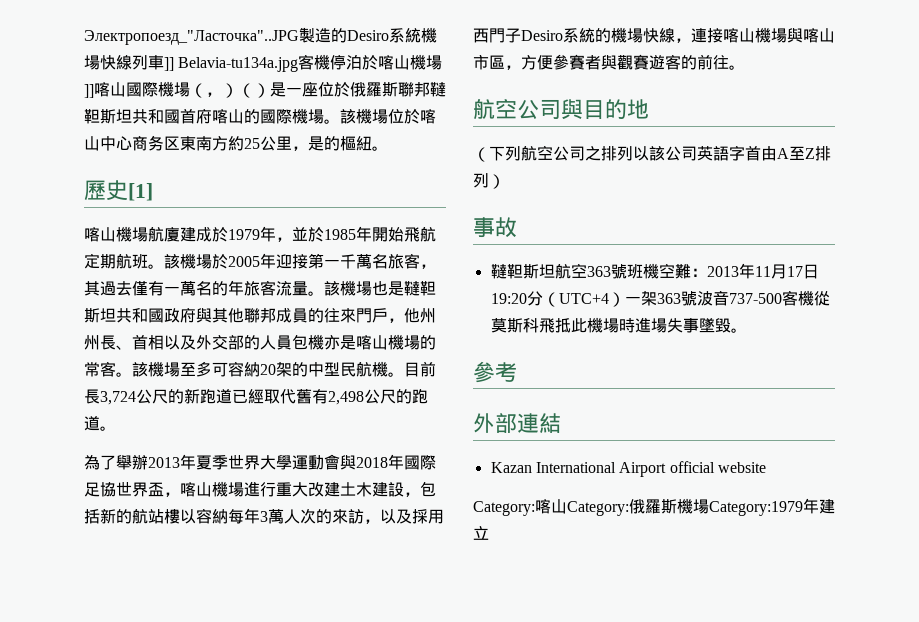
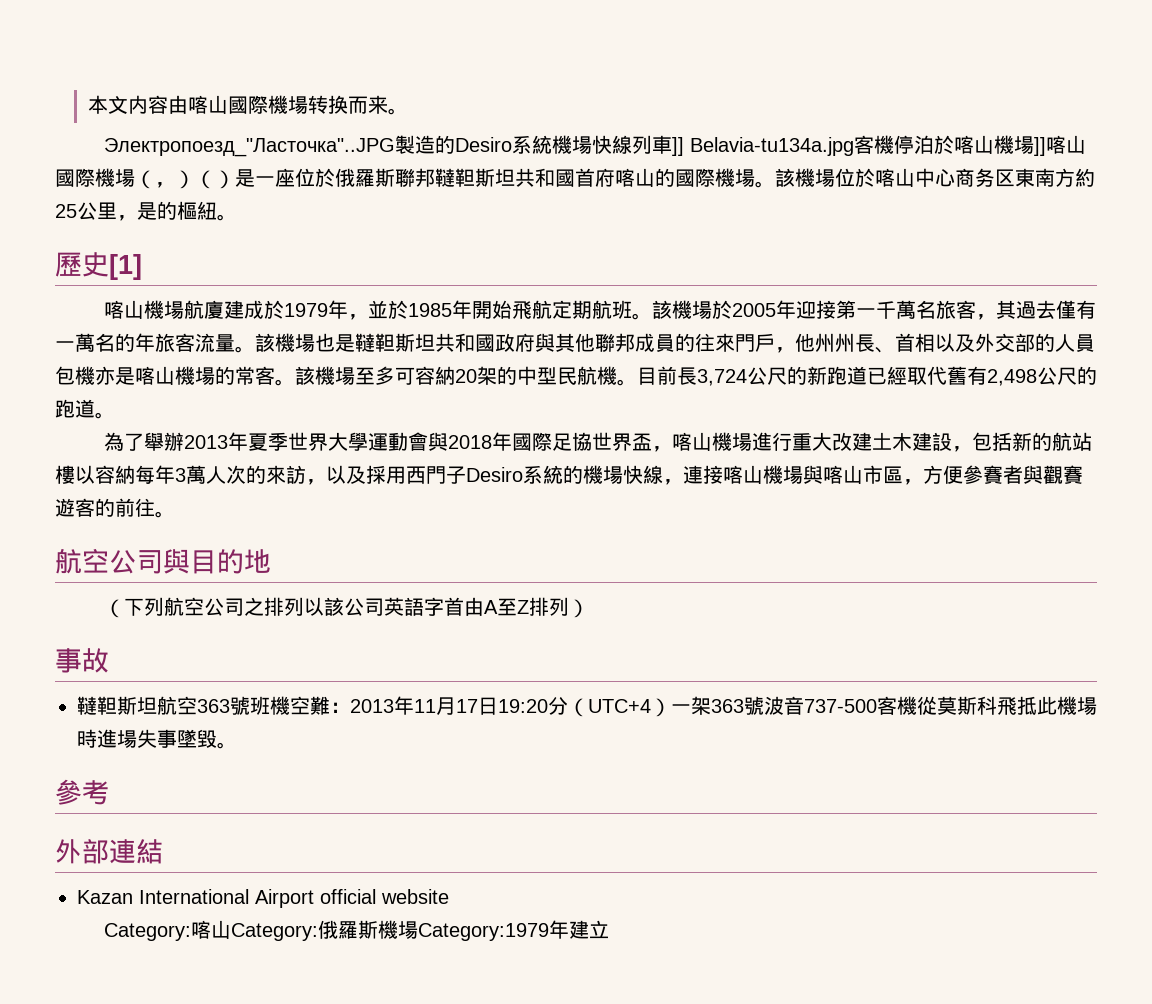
(84, 37) none -> [88,95,409,115] 本文内容由喀山國際機場转换而来。 //

